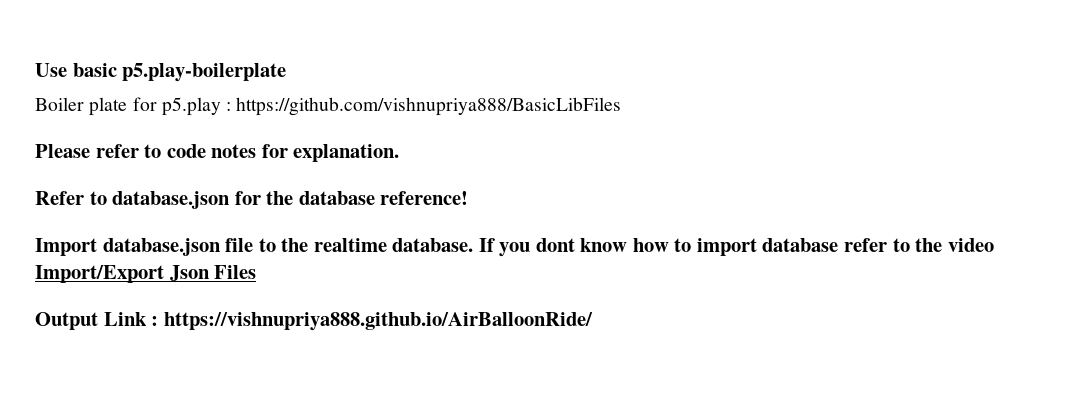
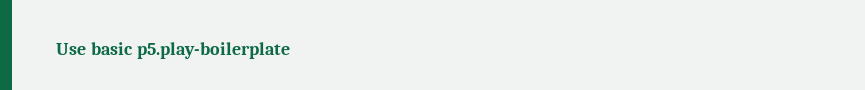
[35,97,622,116] [35,144,400,162] [35,191,469,209] [35,238,994,257] [35,265,257,283] [35,312,593,331] // Boiler plate for p5.play : https://github.com/vishnupriya888/BasicLibFiles // Please refer to code notes for explanation. // Refer to database.json for the database reference! // Import database.json file to the realtime database. If you dont know how to import database refer to the video Import/Export Json Files // Output Link : https://vishnupriya888.github.io/AirBalloonRide/ -> (290, 50) none

